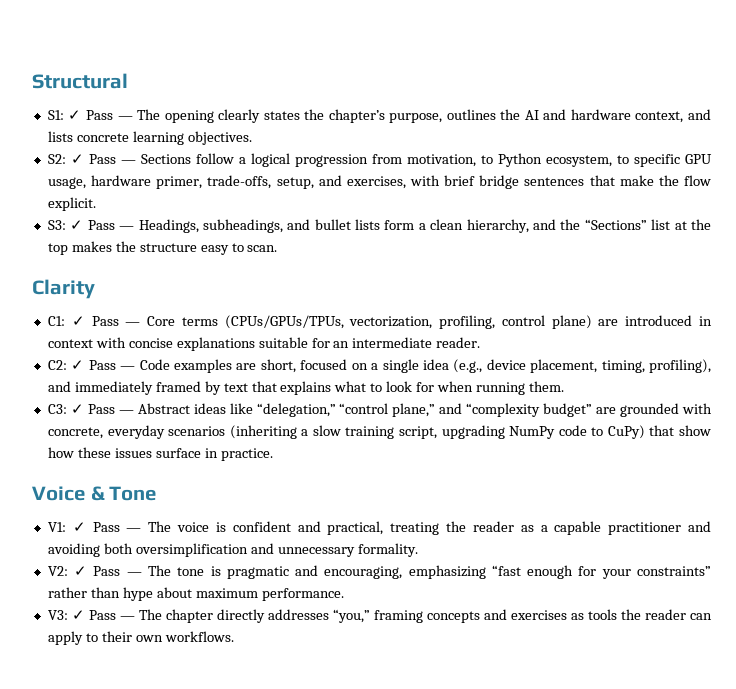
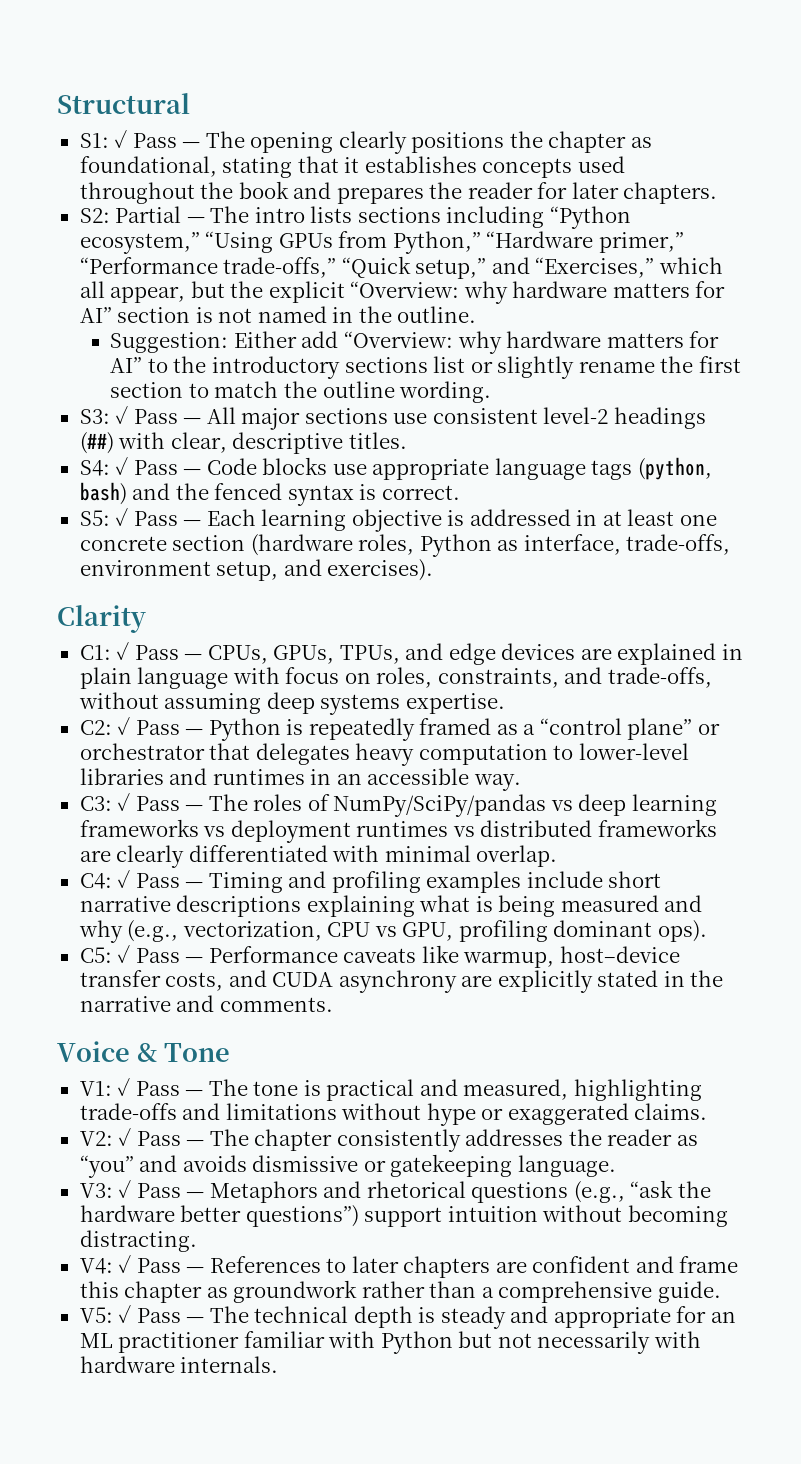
[263,109,711,123] [47,131,252,145] [47,153,712,167] [47,175,712,189] [47,197,96,211] [47,219,711,233] [47,241,278,255] states the chapter’s purpose, outlines the AI and hardware context, and lists concrete learning objectives. // S2: ✓ Pass — Sections follow a logical progression from motivation, to Python ecosystem, to specific GPU usage, hardware primer, trade-offs, setup, and exercises, with brief bridge sentences that make the flow explicit. // S3: ✓ Pass — Headings, subheadings, and bullet lists form a clean hierarchy, and the “Sections” list at the top makes the structure easy to scan. -> [411,131,652,153] [79,156,625,178] [79,181,718,204] [79,206,631,229] [79,231,684,254] [79,256,723,279] [79,281,726,304] [79,306,477,323] [110,331,720,354] [110,356,741,379] [110,381,492,403] [79,406,706,430] [79,432,407,454] [79,457,712,480] [79,482,460,506] [79,508,717,532] [79,534,731,557] [79,559,434,581] positions the chapter as foundational, stating that it establishes concepts used throughout the book and prepares the reader for later chapters. // S2: Partial — The intro lists sections including “Python ecosystem,” “Using GPUs from Python,” “Hardware primer,” “Performance trade-offs,” “Quick setup,” and “Exercises,” which all appear, but the explicit “Overview: why hardware matters for AI” section is not named in the outline. // Suggestion: Either add “Overview: why hardware matters for AI” to the introductory sections list or slightly rename the first section to match the outline wording. // S3: ✓ Pass — All major sections use consistent level-2 headings (##) with clear, descriptive titles. // S4: ✓ Pass — Code blocks use appropriate language tags (python, bash) and the fenced syntax is correct. // S5: ✓ Pass — Each learning objective is addressed in at least one concrete section (hardware roles, Python as interface, trade-offs, environment setup, and exercises).
[147,315,712,329] [47,337,481,351] [47,359,712,373] [47,381,564,395] [47,403,712,417] [47,425,712,439] [47,447,273,461] Core terms (CPUs/GPUs/TPUs, vectorization, profiling, control plane) are introduced in context with concise explanations suitable for an intermediate reader. // C2: ✓ Pass — Code examples are short, focused on a single idea (e.g., device placement, timing, profiling), and immediately framed by text that explains what to look for when running them. // C3: ✓ Pass — Abstract ideas like “delegation,” “control plane,” and “complexity budget” are grounded with concrete, everyday scenarios (inheriting a slow training script, upgrading NumPy code to CuPy) that show how these issues surface in practice. -> [207,643,743,665] [79,667,712,689] [78,692,505,715] [79,717,720,741] [79,743,689,766] [79,768,521,791] [79,793,717,817] [79,819,717,843] [79,845,558,868] [79,870,662,893] [79,895,703,917] [78,920,707,943] [79,945,680,968] [79,970,724,993] [79,995,333,1012] CPUs, GPUs, TPUs, and edge devices are explained in plain language with focus on roles, constraints, and trade-offs, without assuming deep systems expertise. // C2: ✓ Pass — Python is repeatedly framed as a “control plane” or orchestrator that delegates heavy computation to lower-level libraries and runtimes in an accessible way. // C3: ✓ Pass — The roles of NumPy/SciPy/pandas vs deep learning frameworks vs deployment runtimes vs distributed frameworks are clearly differentiated with minimal overlap. // C4: ✓ Pass — Timing and profiling examples include short narrative descriptions explaining what is being measured and why (e.g., vectorization, CPU vs GPU, profiling dominant ops). // C5: ✓ Pass — Performance caveats like warmup, host–device transfer costs, and CUDA asynchrony are explicitly stated in the narrative and comments.
[177,521,711,535] [47,543,418,557] voice is confident and practical, treating the reader as a capable practitioner and avoiding both oversimplification and unnecessary formality. -> [253,1079,702,1101] [79,1103,708,1126] tone is practical and measured, highlighting trade-offs and limitations without hype or exaggerated claims.
[177,565,711,579] [47,587,344,601] [47,609,712,623] [47,631,234,645] tone is pragmatic and encouraging, emphasizing “fast enough for your constraints” rather than hype about maximum performance. // V3: ✓ Pass — The chapter directly addresses “you,” framing concepts and exercises as tools the reader can apply to their own workflows. -> [254,1129,698,1152] [79,1154,616,1178] [79,1180,711,1203] [79,1205,728,1227] [79,1230,197,1252] [79,1255,739,1278] [79,1280,721,1303] [79,1305,736,1329] [79,1331,701,1354] [79,1356,279,1373] chapter consistently addresses the reader as “you” and avoids dismissive or gatekeeping language. // V3: ✓ Pass — Metaphors and rhetorical questions (e.g., “ask the hardware better questions”) support intuition without becoming distracting. // V4: ✓ Pass — References to later chapters are confident and frame this chapter as groundwork rather than a comprehensive guide. // V5: ✓ Pass — The technical depth is steady and appropriate for an ML practitioner familiar with Python but not necessarily with hardware internals.

